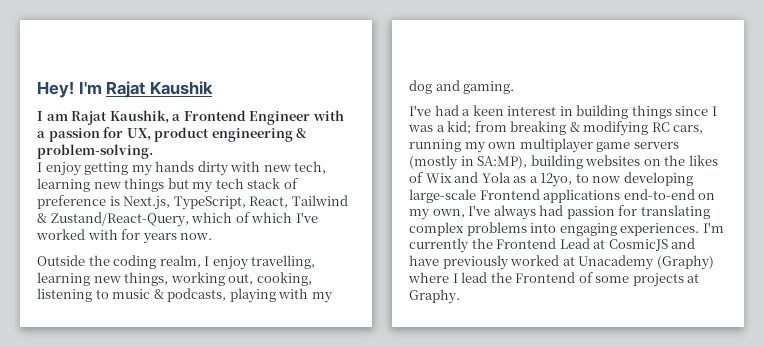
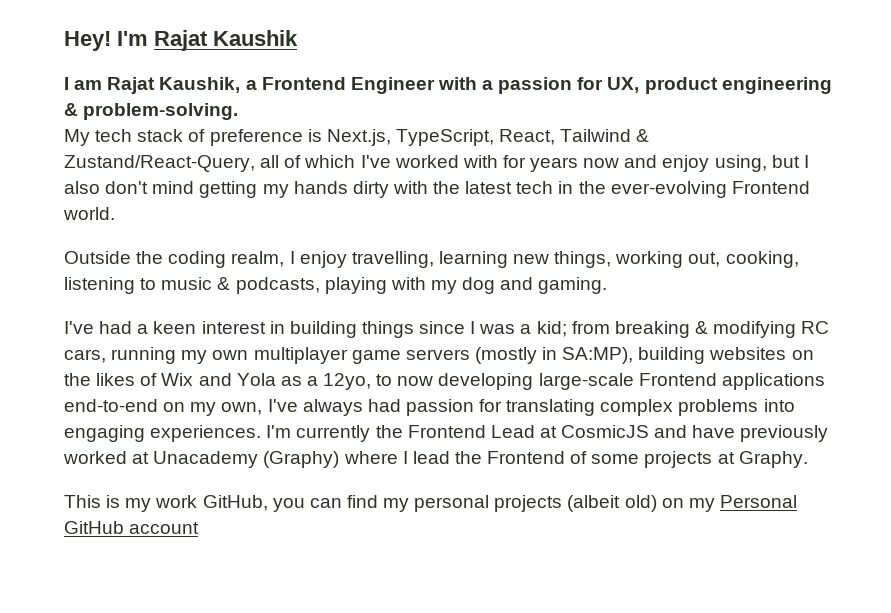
[37,161,327,176] [37,178,214,193] I enjoy getting my hands dirty with new tech, learning new things but my -> [64,129,90,146] My
[191,212,233,223] which -> [260,155,280,168] all
[180,233,213,240] now. -> [583,155,809,172] [64,181,810,198] [63,207,115,220] now and enjoy using, but I also don't mind getting my hands dirty with the latest tech in the ever-evolving Frontend world.
(460, 296) none -> [64,495,797,512] [64,521,200,534] // This is my work GitHub, you can find my personal projects (albeit old) on my Personal GitHub account

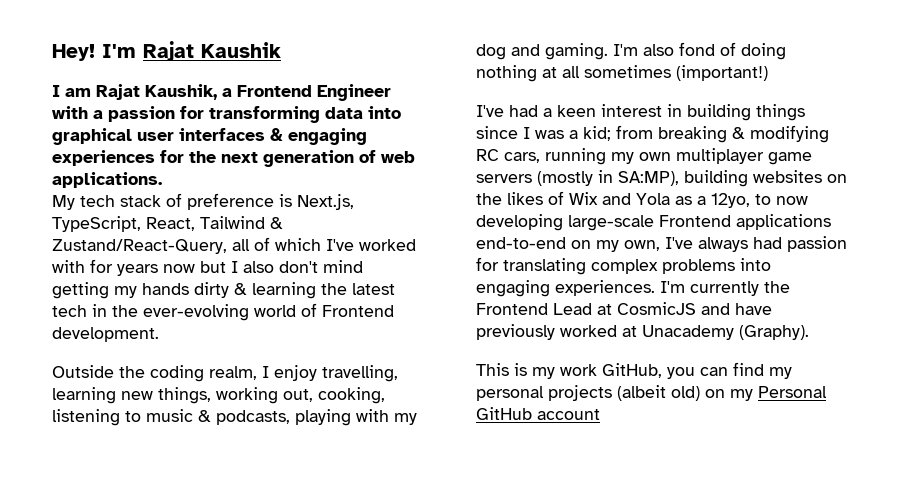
[607,77,832,94] [64,103,239,120] UX, product engineering & problem-solving. -> [209,106,401,123] [52,128,367,145] [52,150,415,167] [52,172,162,188] transforming data into graphical user interfaces & engaging experiences for the next generation of web applications.
[624,155,767,172] and enjoy using, -> (195, 268) none
[392,181,428,194] with -> [234,282,316,299] & learning
[731,181,810,194] [63,207,115,220] Frontend world. -> [254,303,394,317] [52,327,159,342] world of Frontend development.
(608, 285) none -> [613,42,786,60] [476,65,768,82] I'm also fond of doing nothing at all sometimes (important!)
[263,451,808,468] (Graphy) where I lead the Frontend of some projects at Graphy. -> [739,325,809,340] (Graphy).

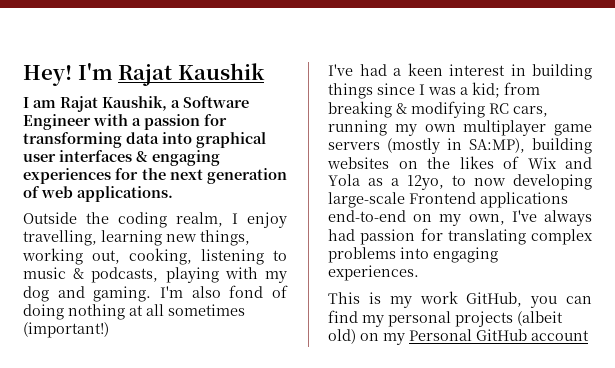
[237,85,312,97] Frontend -> [183,96,249,108] Software
[52,193,354,210] [52,216,283,232] [52,237,416,254] [52,259,363,276] [52,282,395,299] [52,303,394,321] [52,327,159,342] // My tech stack of preference is Next.js, TypeScript, React, Tailwind & Zustand/React-Query, all of which I've worked with for years now but I also don't mind getting my hands dirty & learning the latest tech in the ever-evolving world of Frontend development. -> (173, 194) none
[660,281,790,296] [476,302,772,315] [476,324,809,340] I'm currently the Frontend Lead at CosmicJS and have previously worked at Unacademy (Graphy). -> (419, 273) none

